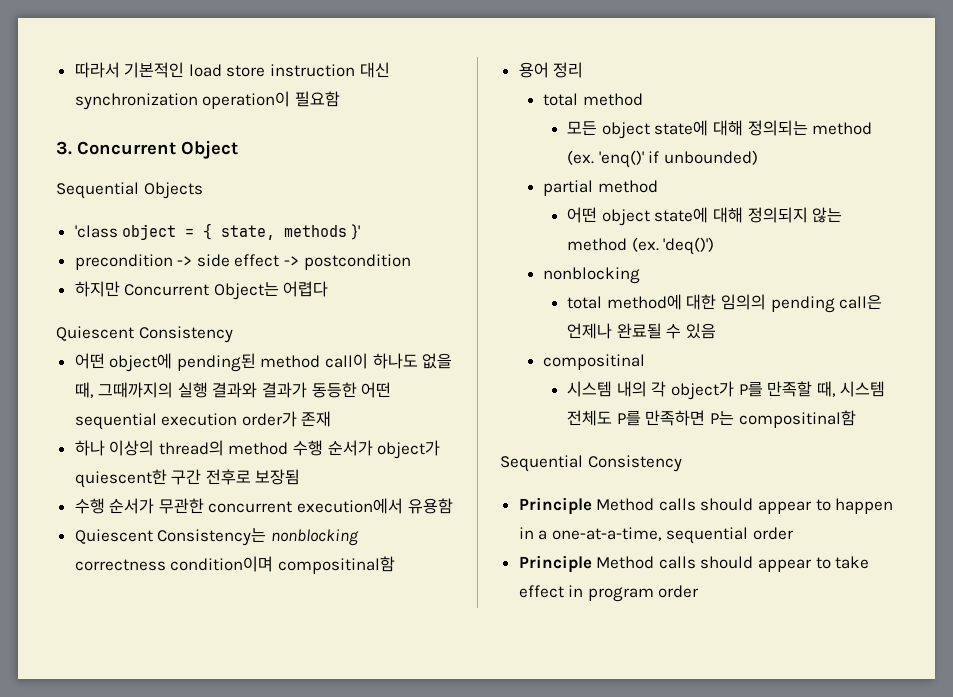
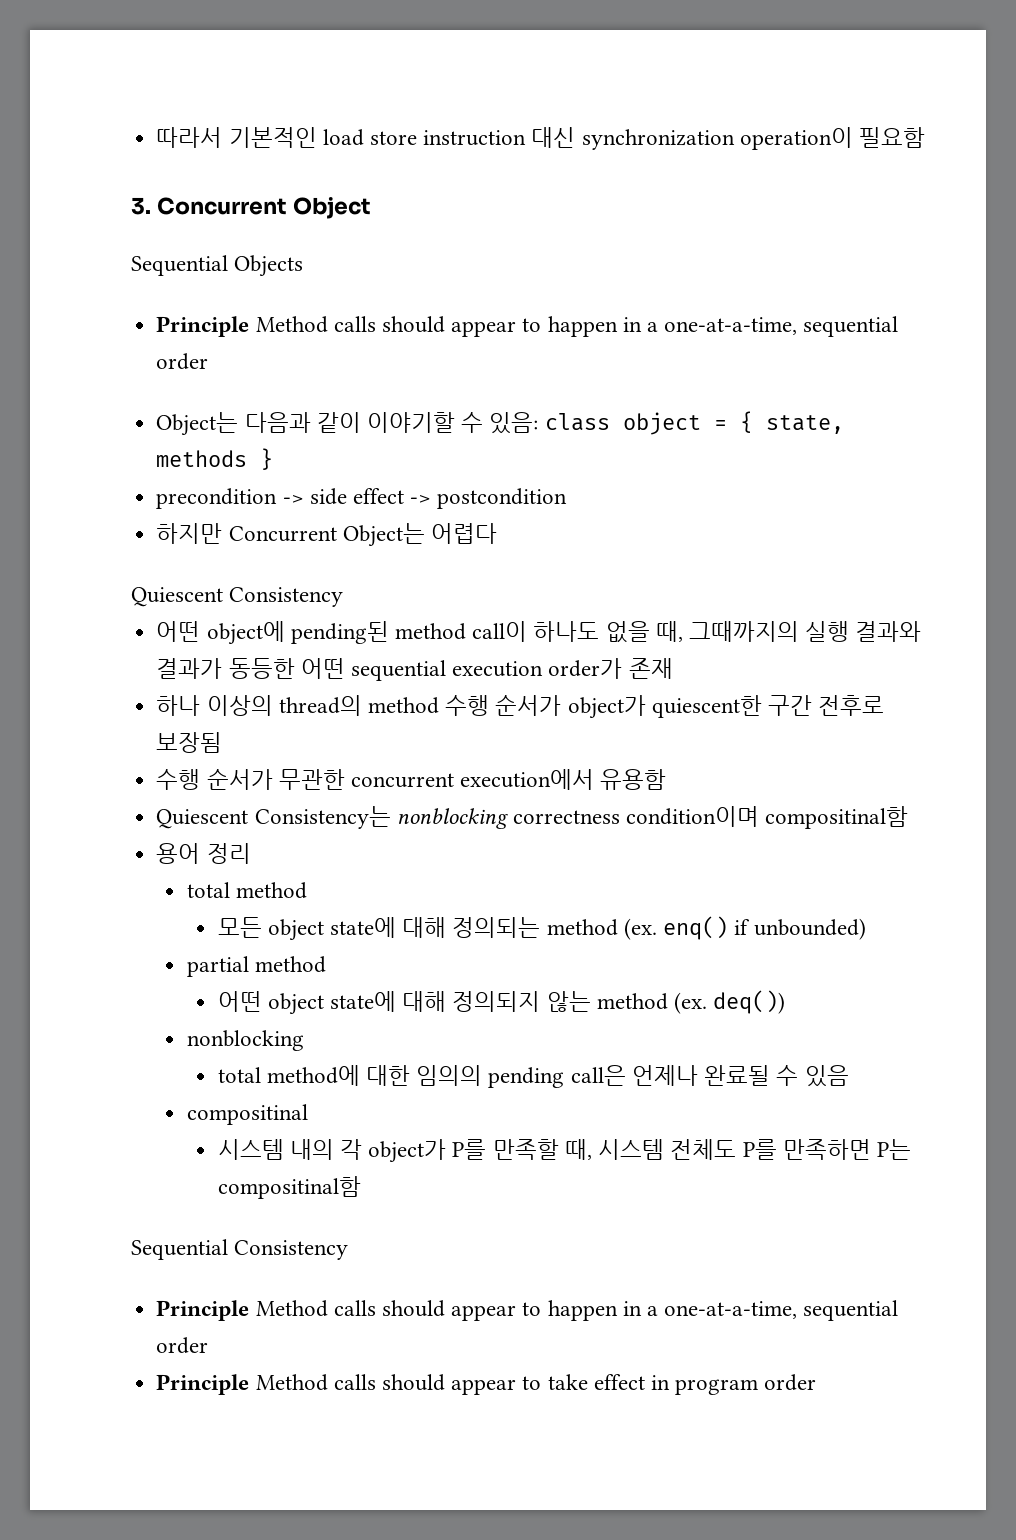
[74,225,118,238] 'class -> [156,316,899,337] [156,353,209,370] [156,412,610,436] Principle Method calls should appear to happen in a one-at-a-time, sequential order // Object는 다음과 같이 이야기할 수 있음: class
[351,224,360,240] }' -> [260,448,274,470] }
[598,150,644,168] 'enq()' -> [663,916,729,940] enq()
[663,237,715,255] 'deq()') -> [713,990,786,1014] deq())

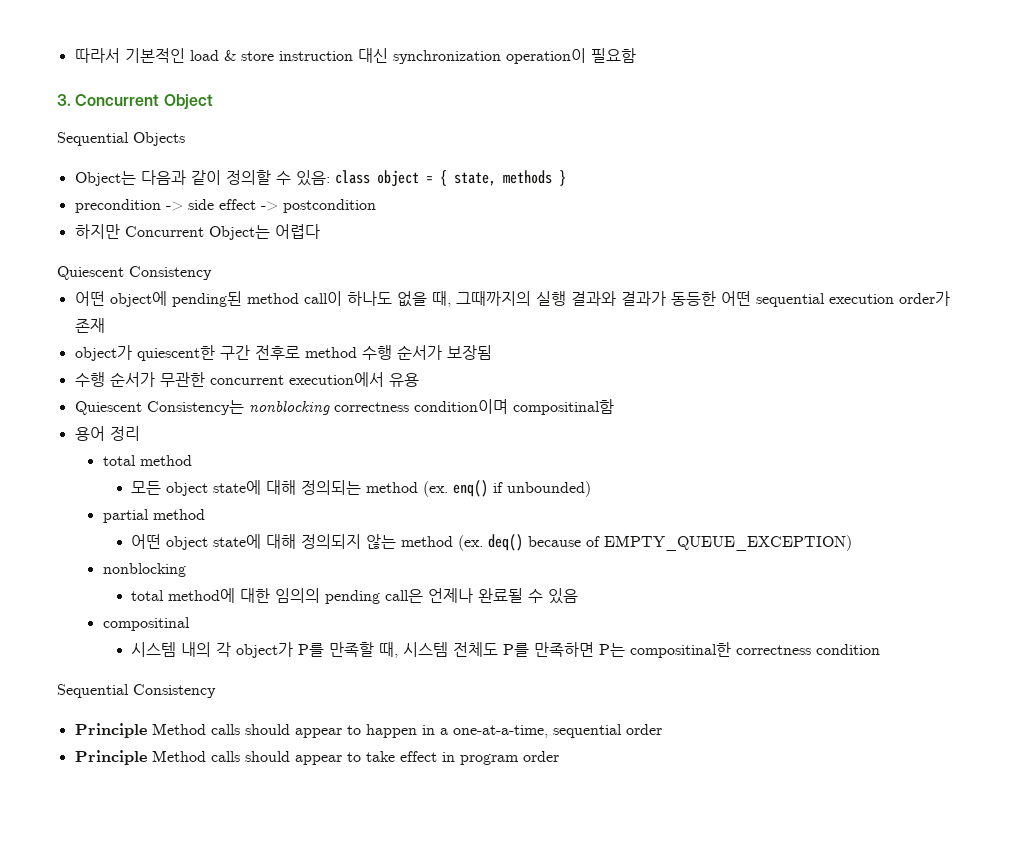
(364, 137) none -> [223,50,236,61] &
[156,316,899,337] [156,353,209,370] // Principle Method calls should appear to happen in a one-at-a-time, sequential order -> (185, 139) none
[366,412,455,433] 이야기할 -> [225,170,271,185] 정의할
[156,694,562,716] 하나 이상의 thread의 method 수행 순서가 -> (105, 325) none
(885, 705) none -> [304,345,442,360] method 수행 순서가
[600,769,667,790] 유용함 -> [388,373,419,387] 유용
[713,990,786,1014] deq()) -> [488,534,853,551] deq() because of EMPTY_QUEUE_EXCEPTION)
[217,1176,361,1199] compositinal함 -> [630,642,881,658] compositinal한 correctness condition

